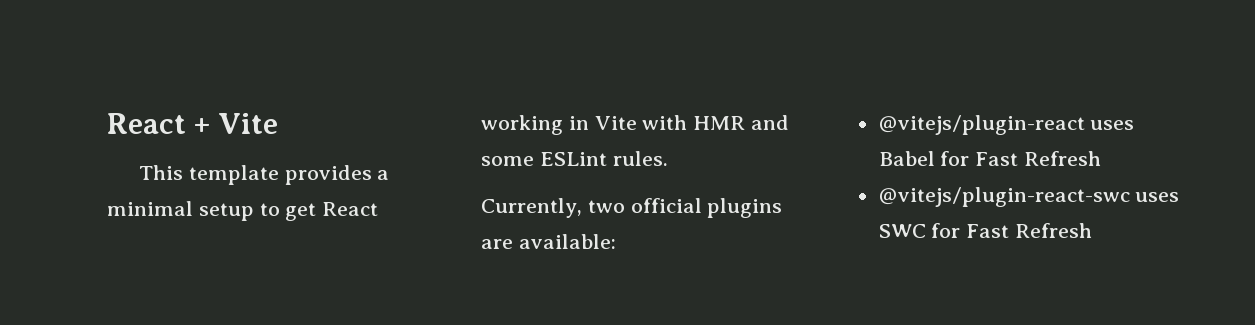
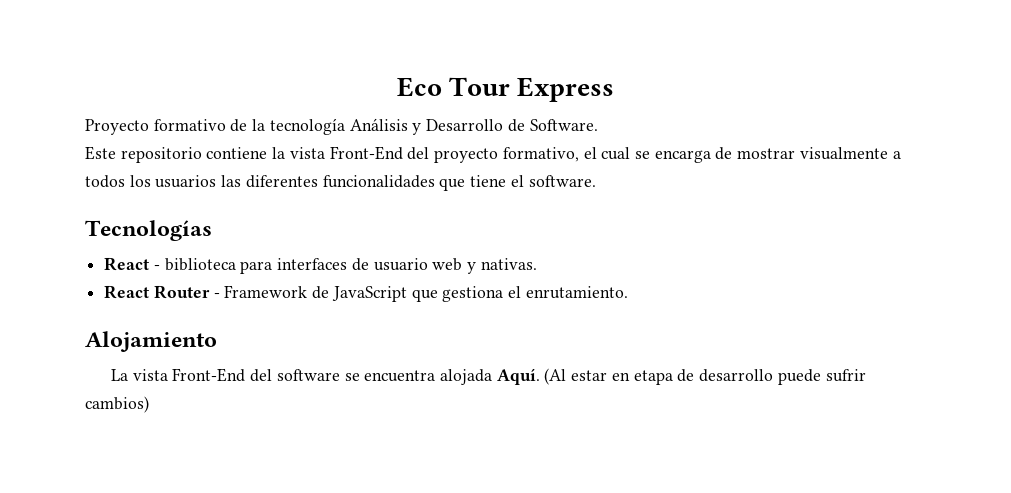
[107,113,279,134] [139,165,390,185] [107,201,379,221] [481,115,790,135] [481,151,668,166] [481,198,783,218] [481,234,616,249] [878,115,1135,135] [878,151,1102,166] [878,187,1180,207] [878,223,1093,238] React + Vite // This template provides a minimal setup to get React working in Vite with HMR and some ESLint rules. // Currently, two official plugins are available: // @vitejs/plugin-react uses Babel for Fast Refresh // @vitejs/plugin-react-swc uses SWC for Fast Refresh -> [396,77,615,102] [85,118,598,135] [85,146,901,163] [85,175,596,191] [85,220,212,241] [104,257,537,274] [104,285,628,302] [85,331,217,352] [110,368,866,385] [85,396,149,413] Eco Tour Express // Proyecto formativo de la tecnología Análisis y Desarrollo de Software. // Este repositorio contiene la vista Front-End del proyecto formativo, el cual se encarga de mostrar visualmente a todos los usuarios las diferentes funcionalidades que tiene el software. // Tecnologías // React - biblioteca para interfaces de usuario web y nativas. // React Router - Framework de JavaScript que gestiona el enrutamiento. // Alojamiento // La vista Front-End del software se encuentra alojada Aquí. (Al estar en etapa de desarrollo puede sufrir cambios)

